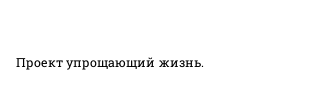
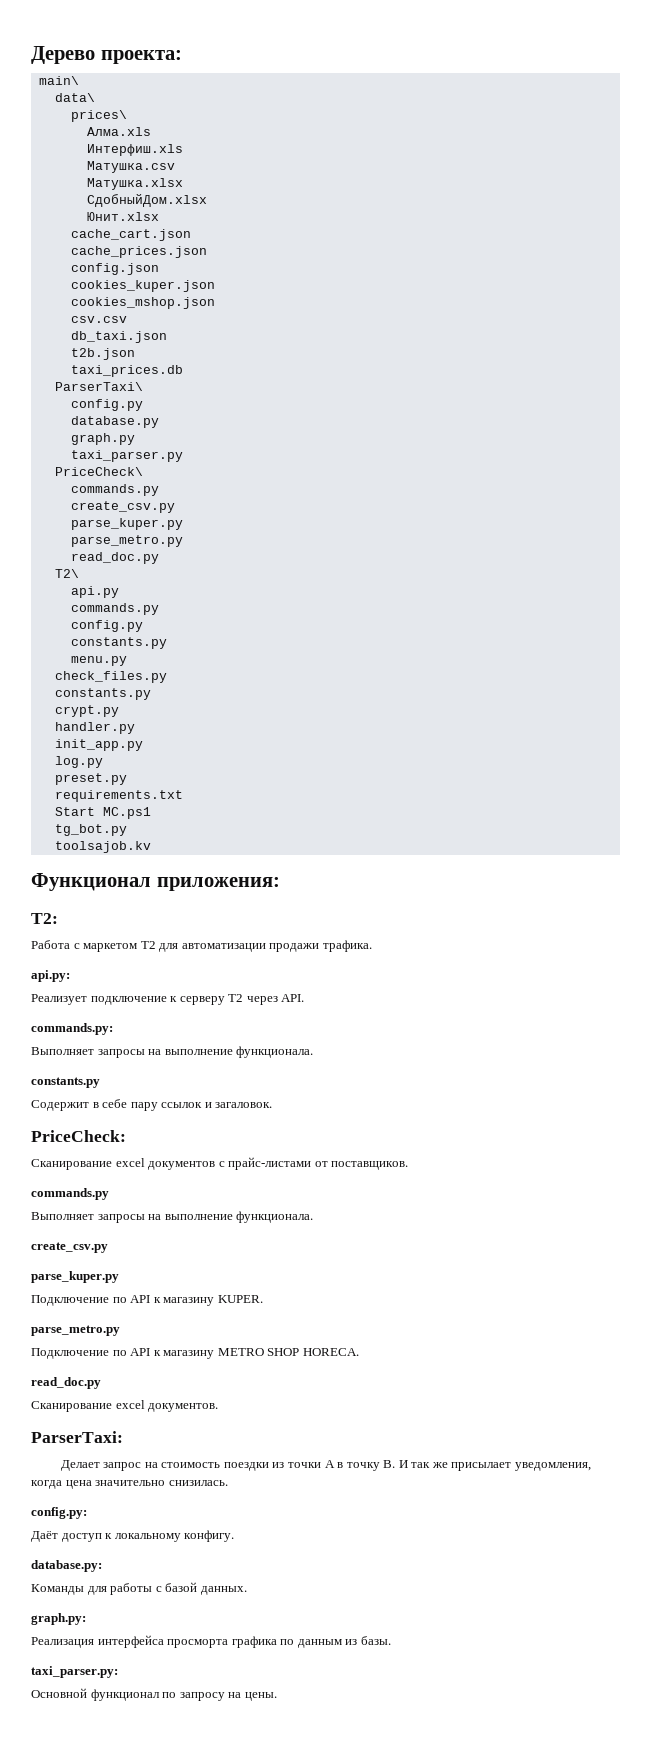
[16,57,204,70] Проект упрощающий жизнь. -> [31,46,182,64] [38,76,79,85] [54,93,95,102] [70,110,127,122] [86,127,151,136] [86,144,183,156] [86,161,175,173] [86,178,183,190] [86,194,207,207] [86,212,159,221] [70,229,191,241] [70,246,207,258] [70,263,159,275] [70,280,215,292] [70,297,215,309] [70,316,127,323] [70,331,167,343] [70,348,135,360] [70,365,183,377] [54,382,143,391] [70,399,143,411] [70,416,159,428] [70,433,135,445] [70,450,183,462] [54,467,143,476] [70,484,159,496] [70,501,175,513] [70,518,183,530] [70,535,183,547] [70,552,159,564] [54,569,79,578] [70,586,119,598] [70,603,159,615] [70,620,143,632] [70,637,167,649] [70,656,127,666] [54,671,167,683] [54,688,151,700] [54,705,119,717] [54,722,135,734] [54,739,143,751] [54,756,103,768] [54,773,127,785] [54,790,183,802] [54,807,151,819] [54,824,127,836] [54,841,151,853] [31,873,280,891] [31,913,58,924] [31,940,372,952] [31,970,70,982] [31,994,305,1005] [31,1023,113,1035] [31,1046,314,1058] [31,1077,100,1088] [31,1099,273,1111] [31,1130,126,1142] [31,1157,409,1170] [31,1188,109,1200] [31,1211,314,1223] [31,1242,108,1253] [31,1271,119,1283] [31,1295,263,1306] [31,1325,120,1336] [31,1348,359,1359] [31,1377,101,1389] [31,1400,219,1412] [31,1431,123,1443] [60,1460,591,1471] [31,1480,228,1489] [31,1507,87,1519] [31,1530,235,1542] [31,1560,102,1572] [31,1582,247,1595] [31,1613,86,1625] [31,1635,391,1648] [31,1666,118,1678] [31,1688,277,1701] Дерево проекта: // main\ // data\ // prices\ // Алма.xls // Интерфиш.xls // Матушка.csv // Матушка.xlsx // СдобныйДом.xlsx // Юнит.xlsx // cache_cart.json // cache_prices.json // config.json // cookies_kuper.json // cookies_mshop.json // csv.csv // db_taxi.json // t2b.json // taxi_prices.db // ParserTaxi\ // config.py // database.py // graph.py // taxi_parser.py // PriceCheck\ // commands.py // create_csv.py // parse_kuper.py // parse_metro.py // read_doc.py // T2\ // api.py // commands.py // config.py // constants.py // menu.py // check_files.py // constants.py // crypt.py // handler.py // init_app.py // log.py // preset.py // requirements.txt // Start MC.ps1 // tg_bot.py // toolsajob.kv // Функционал приложения: // T2: // Работа с маркетом Т2 для автоматизации продажи трафика. // api.py: // Реализует подключение к серверу Т2 через API. // commands.py: // Выполняет запросы на выполнение функционала. // constants.py // Содержит в себе пару ссылок и загаловок. // PriceCheck: // Сканирование excel документов с прайс-листами от поставщиков. // commands.py // Выполняет запросы на выполнение функционала. // create_csv.py // parse_kuper.py // Подключение по API к магазину KUPER. // parse_metro.py // Подключение по API к магазину METRO SHOP HORECA. // read_doc.py // Сканирование excel документов. // ParserTaxi: // Делает запрос на стоимость поездки из точки A в точку B. И так же присылает уведомления, когда цена значительно снизилась. // config.py: // Даёт доступ к локальному конфигу. // database.py: // Команды для работы с базой данных. // graph.py: // Реализация интерфейса просморта графика по данным из базы. // taxi_parser.py: // Основной функционал по запросу на цены.

